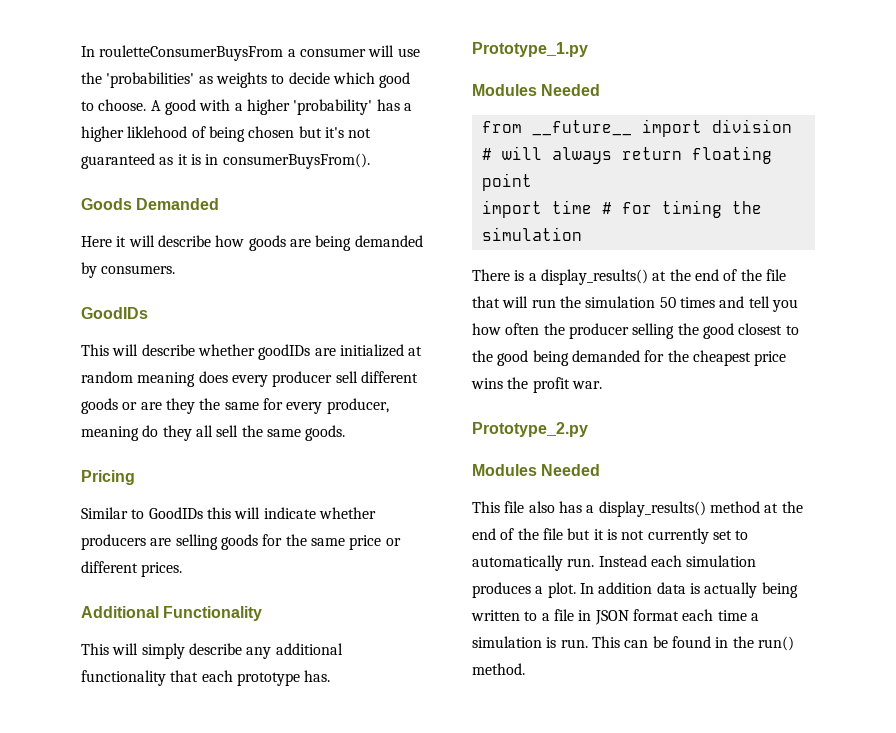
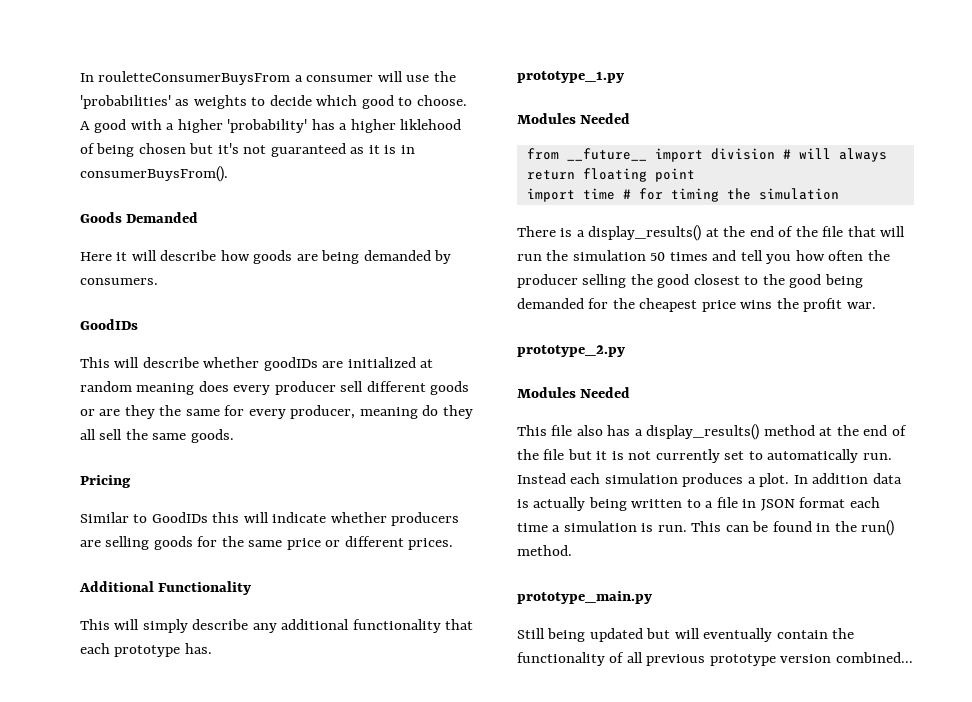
[472,42,588,57] Prototype_1.py -> [517,71,624,83] prototype_1.py
[472,422,588,437] Prototype_2.py -> [517,345,625,357] prototype_2.py
(525, 669) none -> [517,591,652,604] [517,628,855,642] [517,652,913,666] // prototype_main.py // Still being updated but will eventually contain the functionality of all previous prototype version combined...

